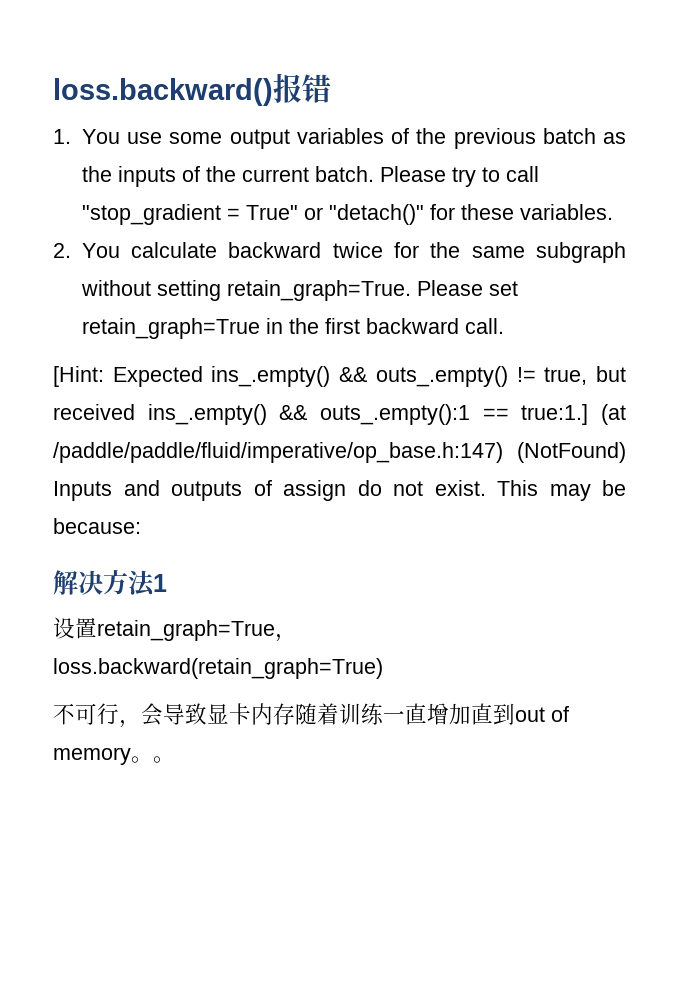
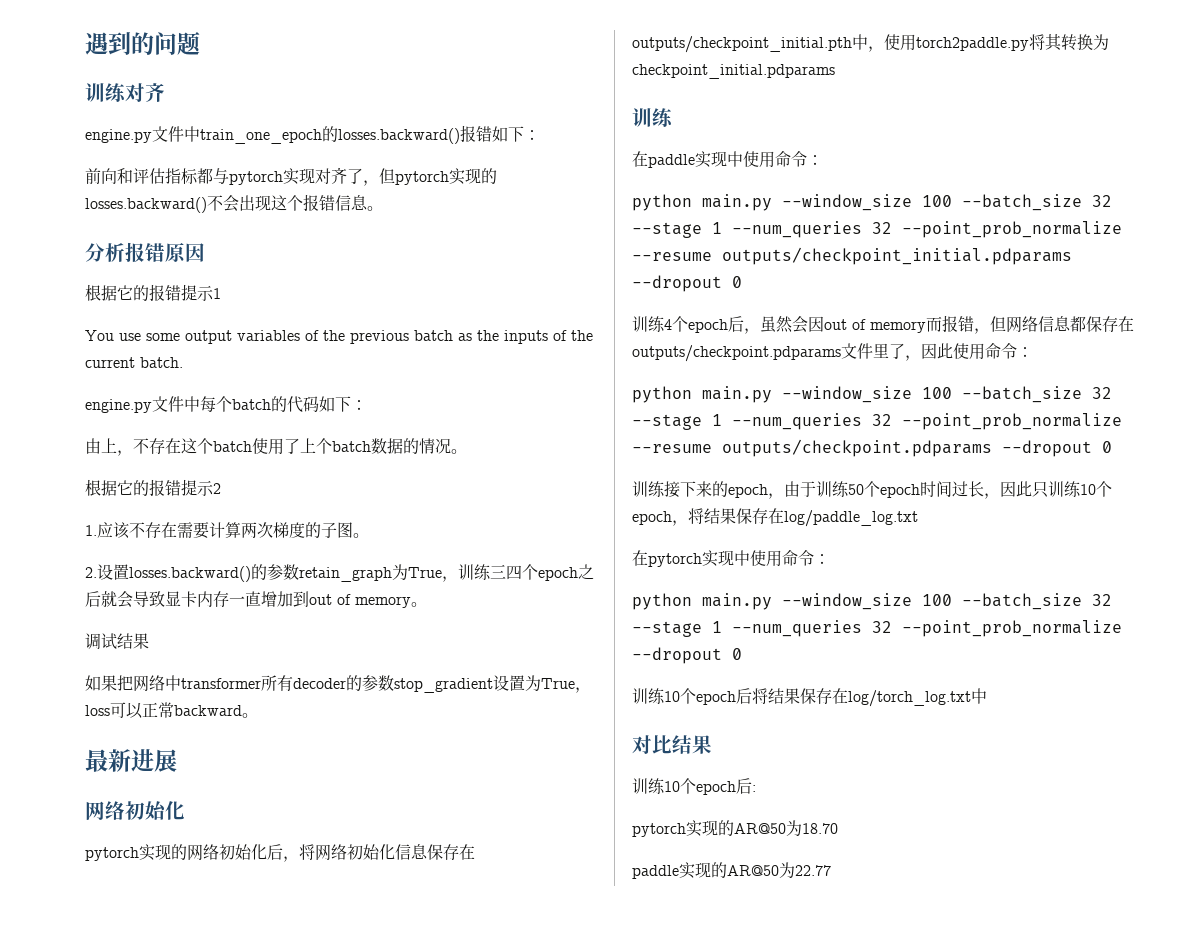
[53,73,331,106] [53,129,71,144] loss.backward()报错 // 1. -> [85,31,200,55] [85,83,165,102] [85,125,540,144] [85,167,497,186] [85,194,383,213] [85,242,205,262] [85,284,221,301] 遇到的问题 // 训练对齐 // engine.py文件中train_one_epoch的losses.backward()报错如下： // 前向和评估指标都与pytorch实现对齐了，但pytorch实现的losses.backward()不会出现这个报错信息。 // 分析报错原因 // 根据它的报错提示1 //
[379,166,539,187] [81,204,613,225] [53,242,626,263] [80,280,518,301] [81,318,504,339] [53,366,626,387] [53,404,626,425] [53,442,626,463] [53,480,626,501] [53,518,141,534] [53,570,167,597] [53,617,297,642] [53,658,383,679] [53,703,141,728] Please try to call "stop_gradient = True" or "detach()" for these variables. // 2. You calculate backward twice for the same subgraph without setting retain_graph=True. Please set retain_graph=True in the first backward call. // [Hint: Expected ins_.empty() && outs_.empty() != true, but received ins_.empty() && outs_.empty():1 == true:1.] (at /paddle/paddle/fluid/imperative/op_base.h:147) (NotFound) Inputs and outputs of assign do not exist. This may be because: // 解决方法1 // 设置retain_graph=True，loss.backward(retain_graph=True) // 不可行， -> [85,396,367,413] [85,438,467,456] [85,479,221,496] [85,522,369,539] [85,564,594,582] [85,591,117,607] // engine.py文件中每个batch的代码如下： // 由上，不存在这个batch使用了上个batch数据的情况。 // 根据它的报错提示2 // 1.应该不存在需要计算两次梯度的子图。 // 2.设置losses.backward()的参数retain_graph为True，训练三四个epoch之后就
[295,703,384,725] 随着训练 -> (229, 599) none
[471,703,493,725] 直 -> (293, 599) none
[153,756,175,763] 。 -> [85,633,149,650] [85,675,591,693] [85,702,258,719] [85,749,177,772] [85,801,185,820] [85,844,475,862] [632,34,1109,53] [632,64,835,79] [632,108,673,127] [632,151,823,168] [632,194,1112,211] [632,221,1122,238] [632,247,1072,265] [632,275,742,292] [632,315,1134,334] [632,343,1033,362] [632,386,1112,403] [632,413,1122,430] [632,439,1112,457] [632,481,1112,499] [632,508,918,527] [632,550,830,567] [632,593,1112,610] [632,620,1122,637] [632,647,742,664] [632,688,987,707] [632,735,712,754] [632,778,756,795] [632,820,838,837] [632,862,831,879] // 调试结果 // 如果把网络中transformer所有decoder的参数stop_gradient设置为True，loss可以正常backward。 // 最新进展 // 网络初始化 // pytorch实现的网络初始化后，将网络初始化信息保存在outputs/checkpoint_initial.pth中，使用torch2paddle.py将其转换为checkpoint_initial.pdparams // 训练 // 在paddle实现中使用命令： // python main.py --window_size 100 --batch_size 32 --stage 1 --num_queries 32 --point_prob_normalize --resume outputs/checkpoint_initial.pdparams --dropout 0 // 训练4个epoch后，虽然会因out of memory而报错，但网络信息都保存在outputs/checkpoint.pdparams文件里了，因此使用命令： // python main.py --window_size 100 --batch_size 32 --stage 1 --num_queries 32 --point_prob_normalize --resume outputs/checkpoint.pdparams --dropout 0 // 训练接下来的epoch，由于训练50个epoch时间过长，因此只训练10个epoch，将结果保存在log/paddle_log.txt // 在pytorch实现中使用命令： // python main.py --window_size 100 --batch_size 32 --stage 1 --num_queries 32 --point_prob_normalize --dropout 0 // 训练10个epoch后将结果保存在log/torch_log.txt中 // 对比结果 // 训练10个epoch后: // pytorch实现的AR@50为18.70 // paddle实现的AR@50为22.77

